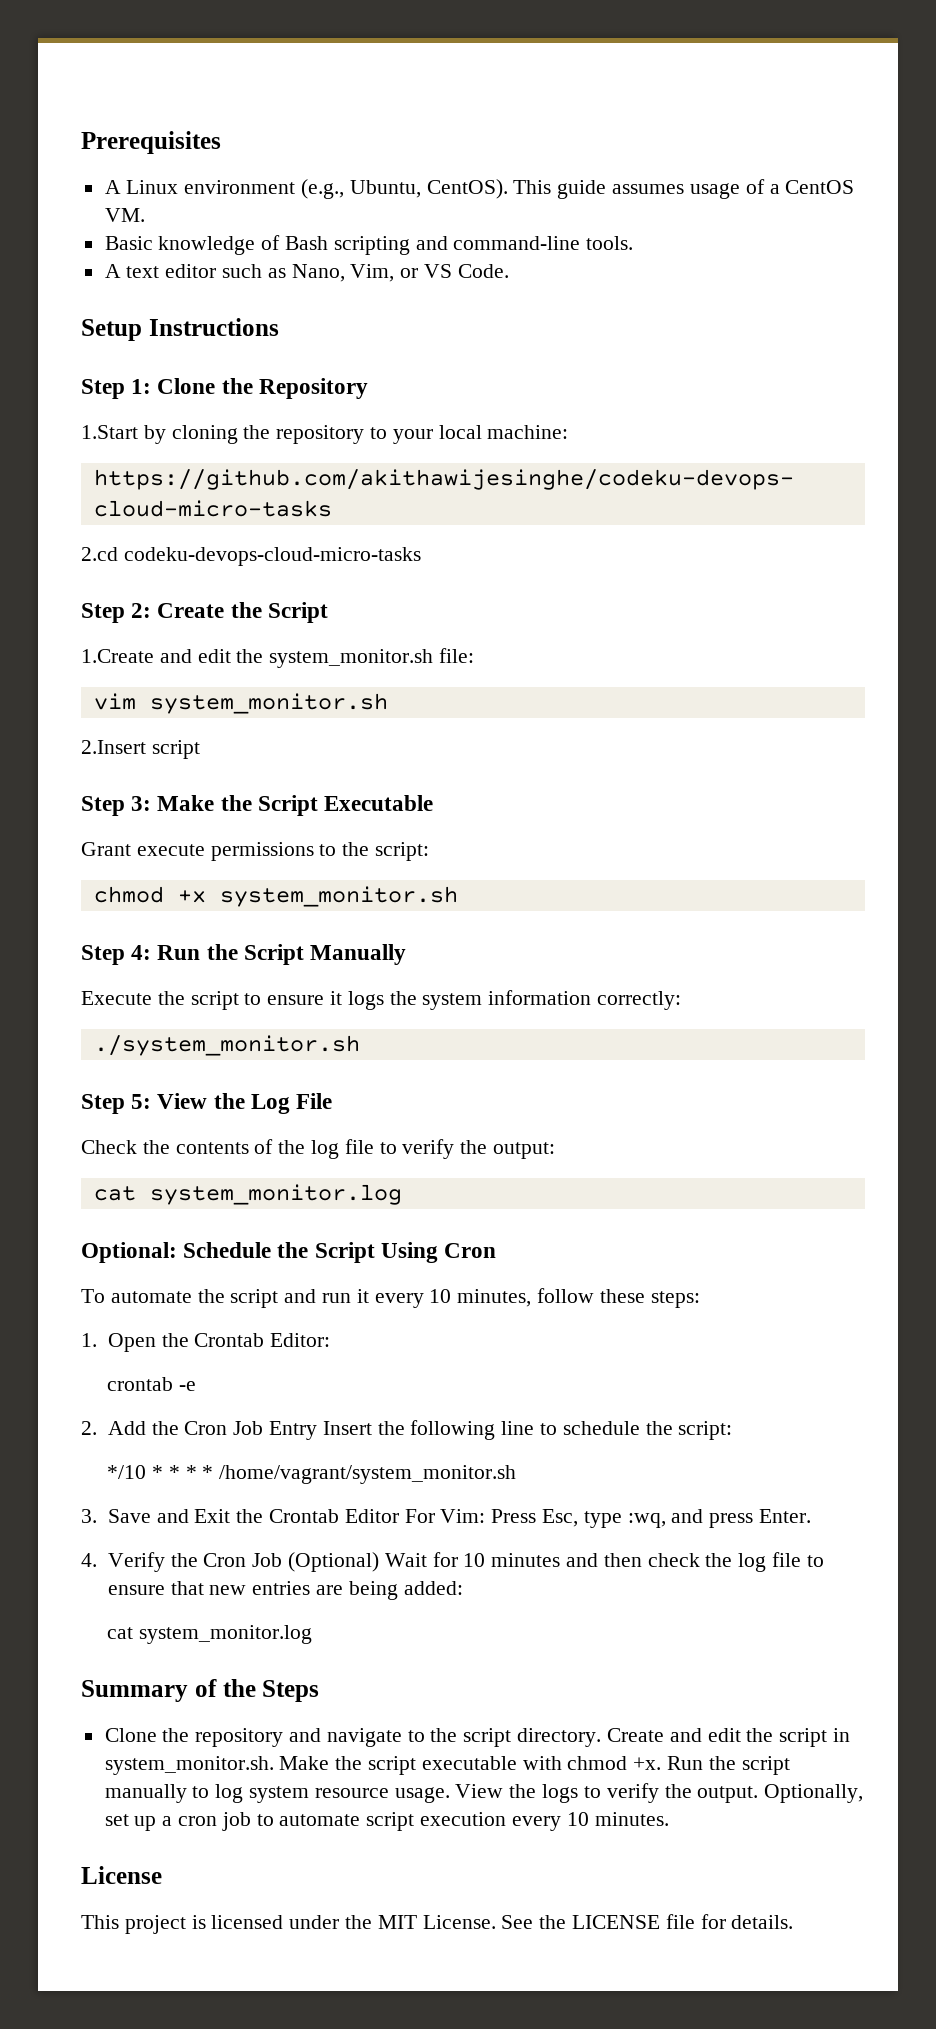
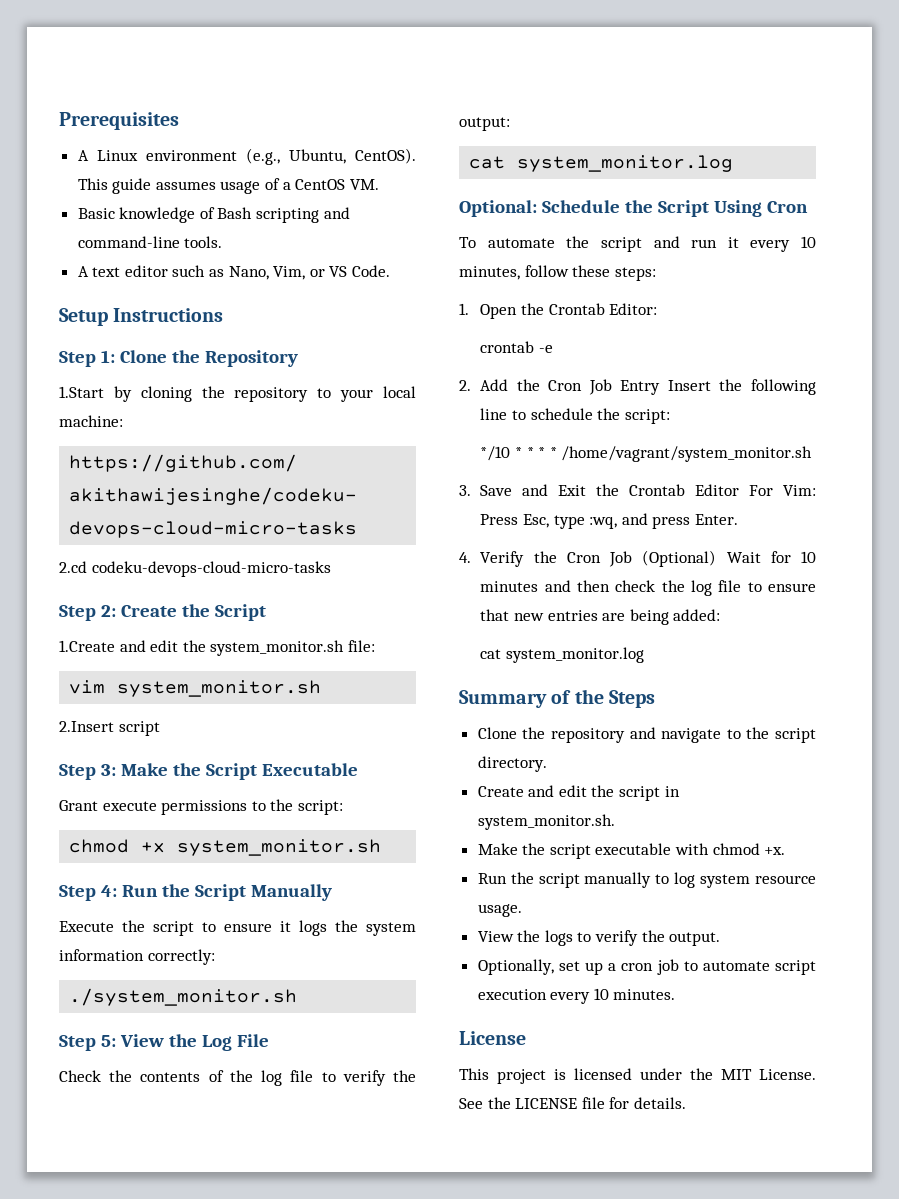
(602, 1737) none -> (547, 764) //
(274, 1765) none -> (615, 822) //
(662, 1763) none -> (786, 851) //
(450, 1795) none -> (522, 910) //
(759, 1794) none -> (721, 939) //

